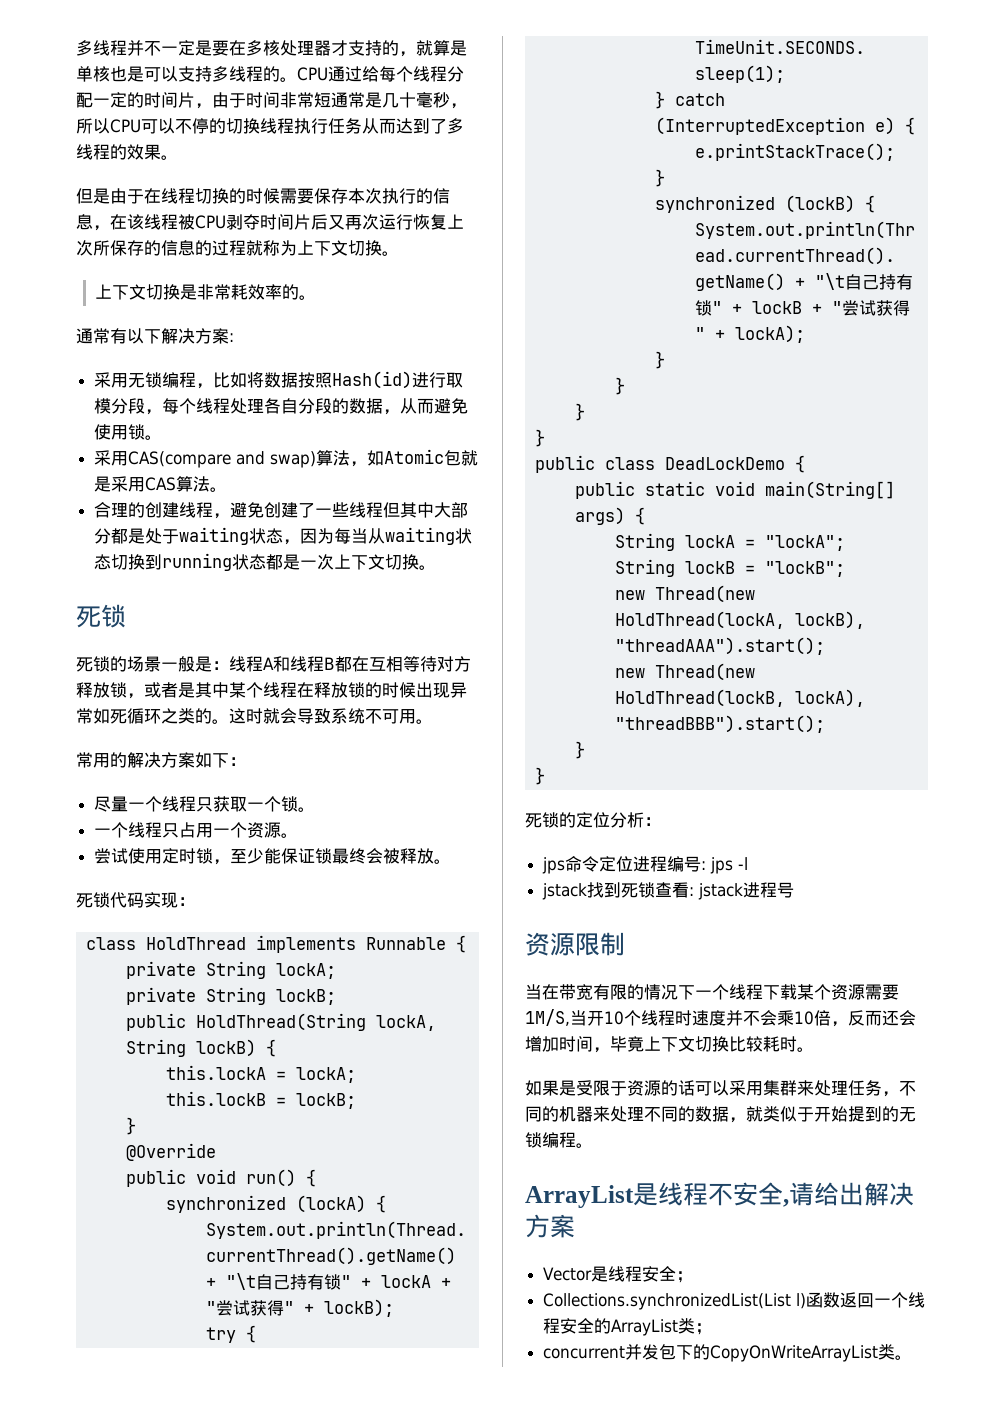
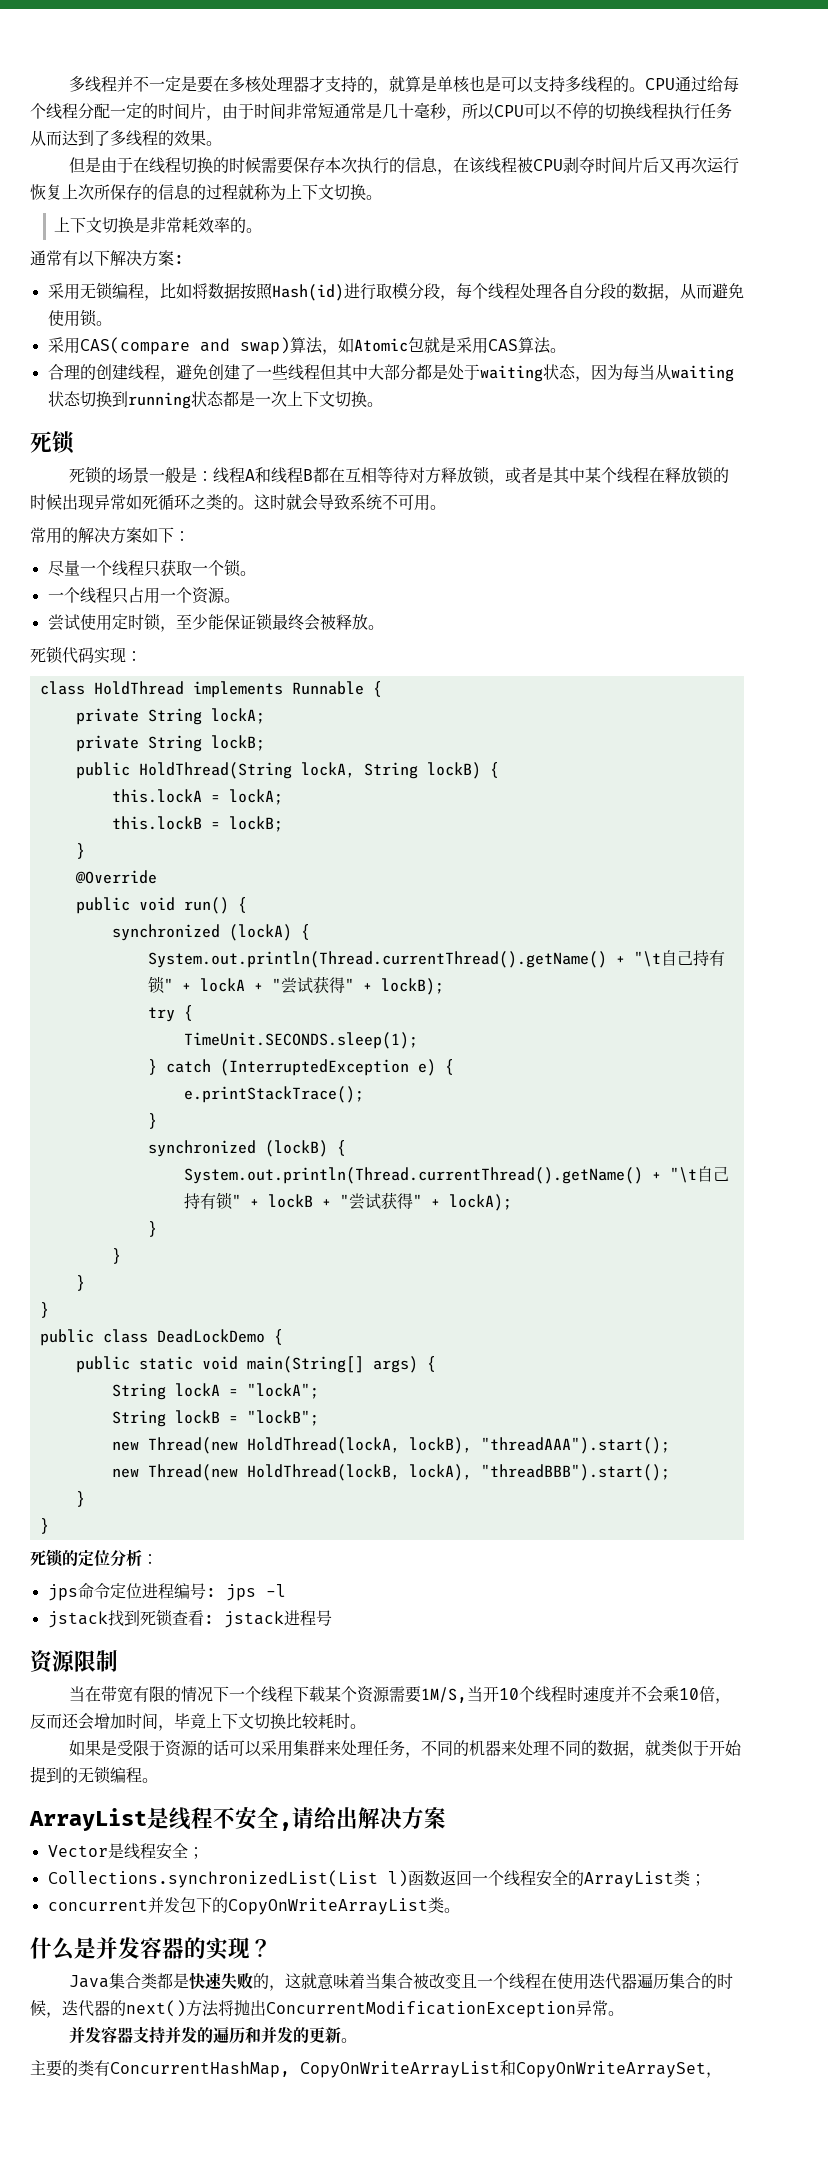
(913, 1357) none -> [30,1937,272,1961] [68,1972,733,1991] [30,2000,624,2018] [68,2026,357,2044] [30,2060,722,2078] // 什么是并发容器的实现？ // Java集合类都是快速失败的，这就意味着当集合被改变且一个线程在使用迭代器遍历集合的时候，迭代器的next()方法将抛出ConcurrentModificationException异常。 // 并发容器支持并发的遍历和并发的更新。 // 主要的类有ConcurrentHashMap, CopyOnWriteArrayList和CopyOnWriteArraySet，

